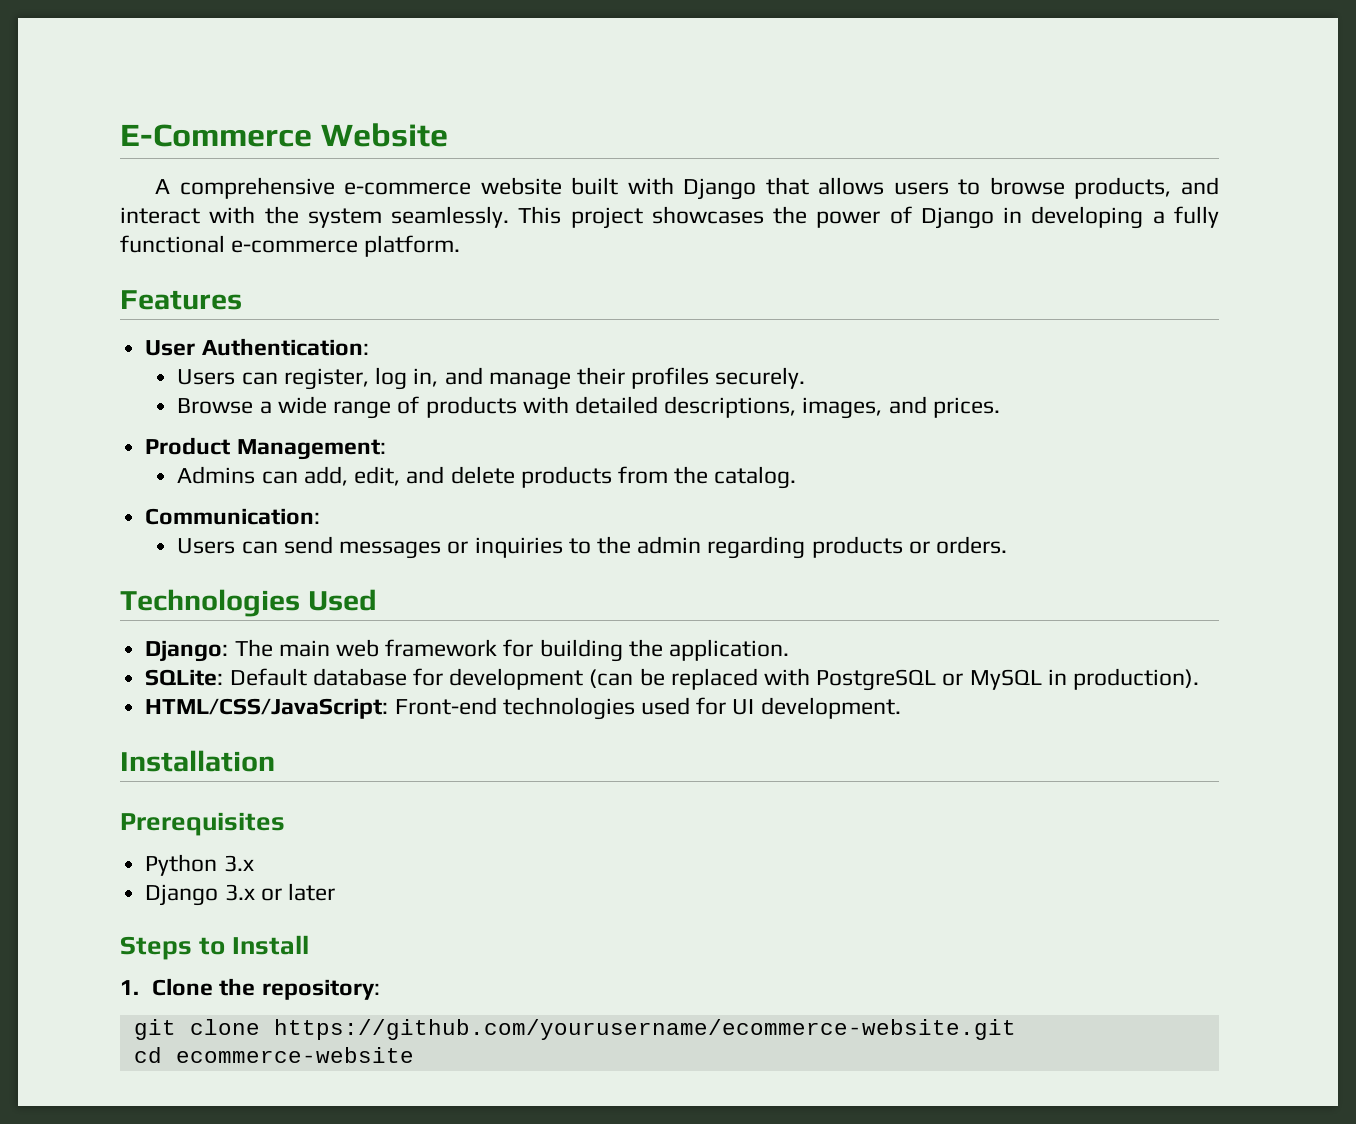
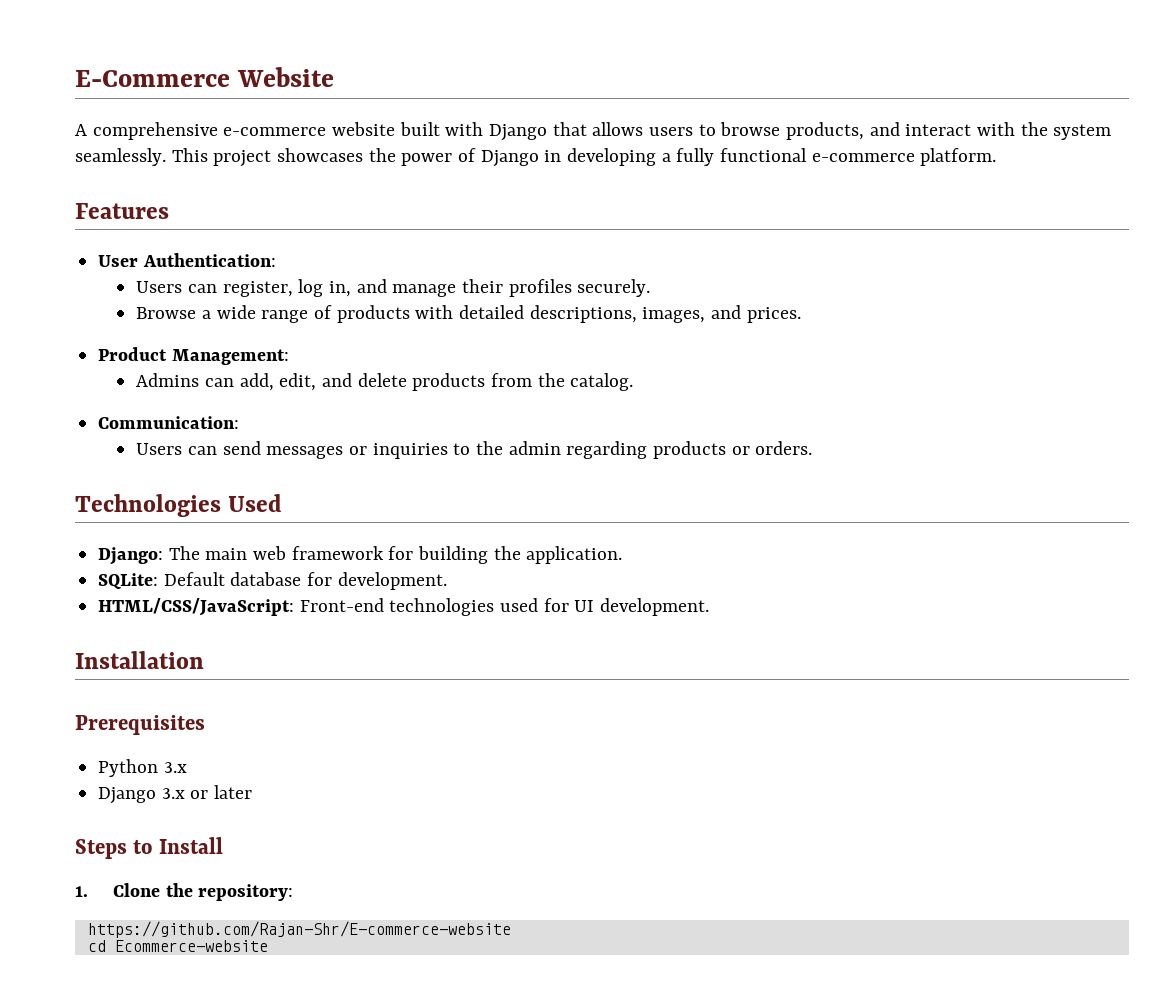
[449,668,1200,691] development (can be replaced with PostgreSQL or MySQL in production). -> [337,572,447,590] development.
[133,1019,1016,1040] git clone https://github.com/yourusername/ecommerce-website.git -> [87,921,511,938] https://github.com/Rajan-Shr/E-commerce-website
[175,1047,414,1063] ecommerce-website -> [114,940,268,952] Ecommerce-website

